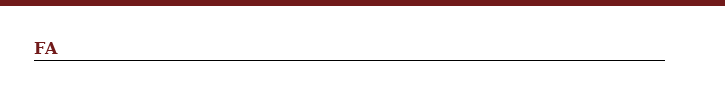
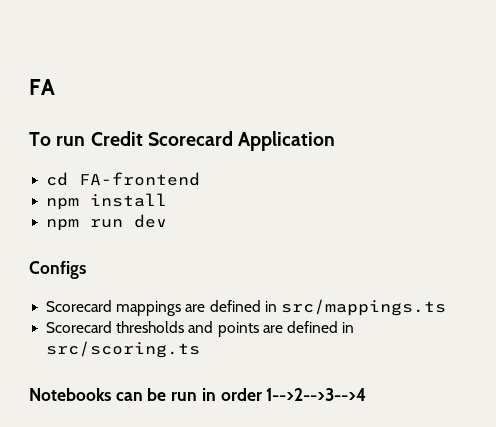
(58, 48) none -> [29,131,336,151] [46,172,201,186] [46,193,168,210] [46,214,168,231] [29,261,86,279] [46,299,446,316] [46,321,355,337] [46,341,201,358] [29,388,367,401] // To run Credit Scorecard Application // cd FA-frontend // npm install // npm run dev // Configs // Scorecard mappings are defined in src/mappings.ts // Scorecard thresholds and points are defined in src/scoring.ts // Notebooks can be run in order 1-->2-->3-->4

